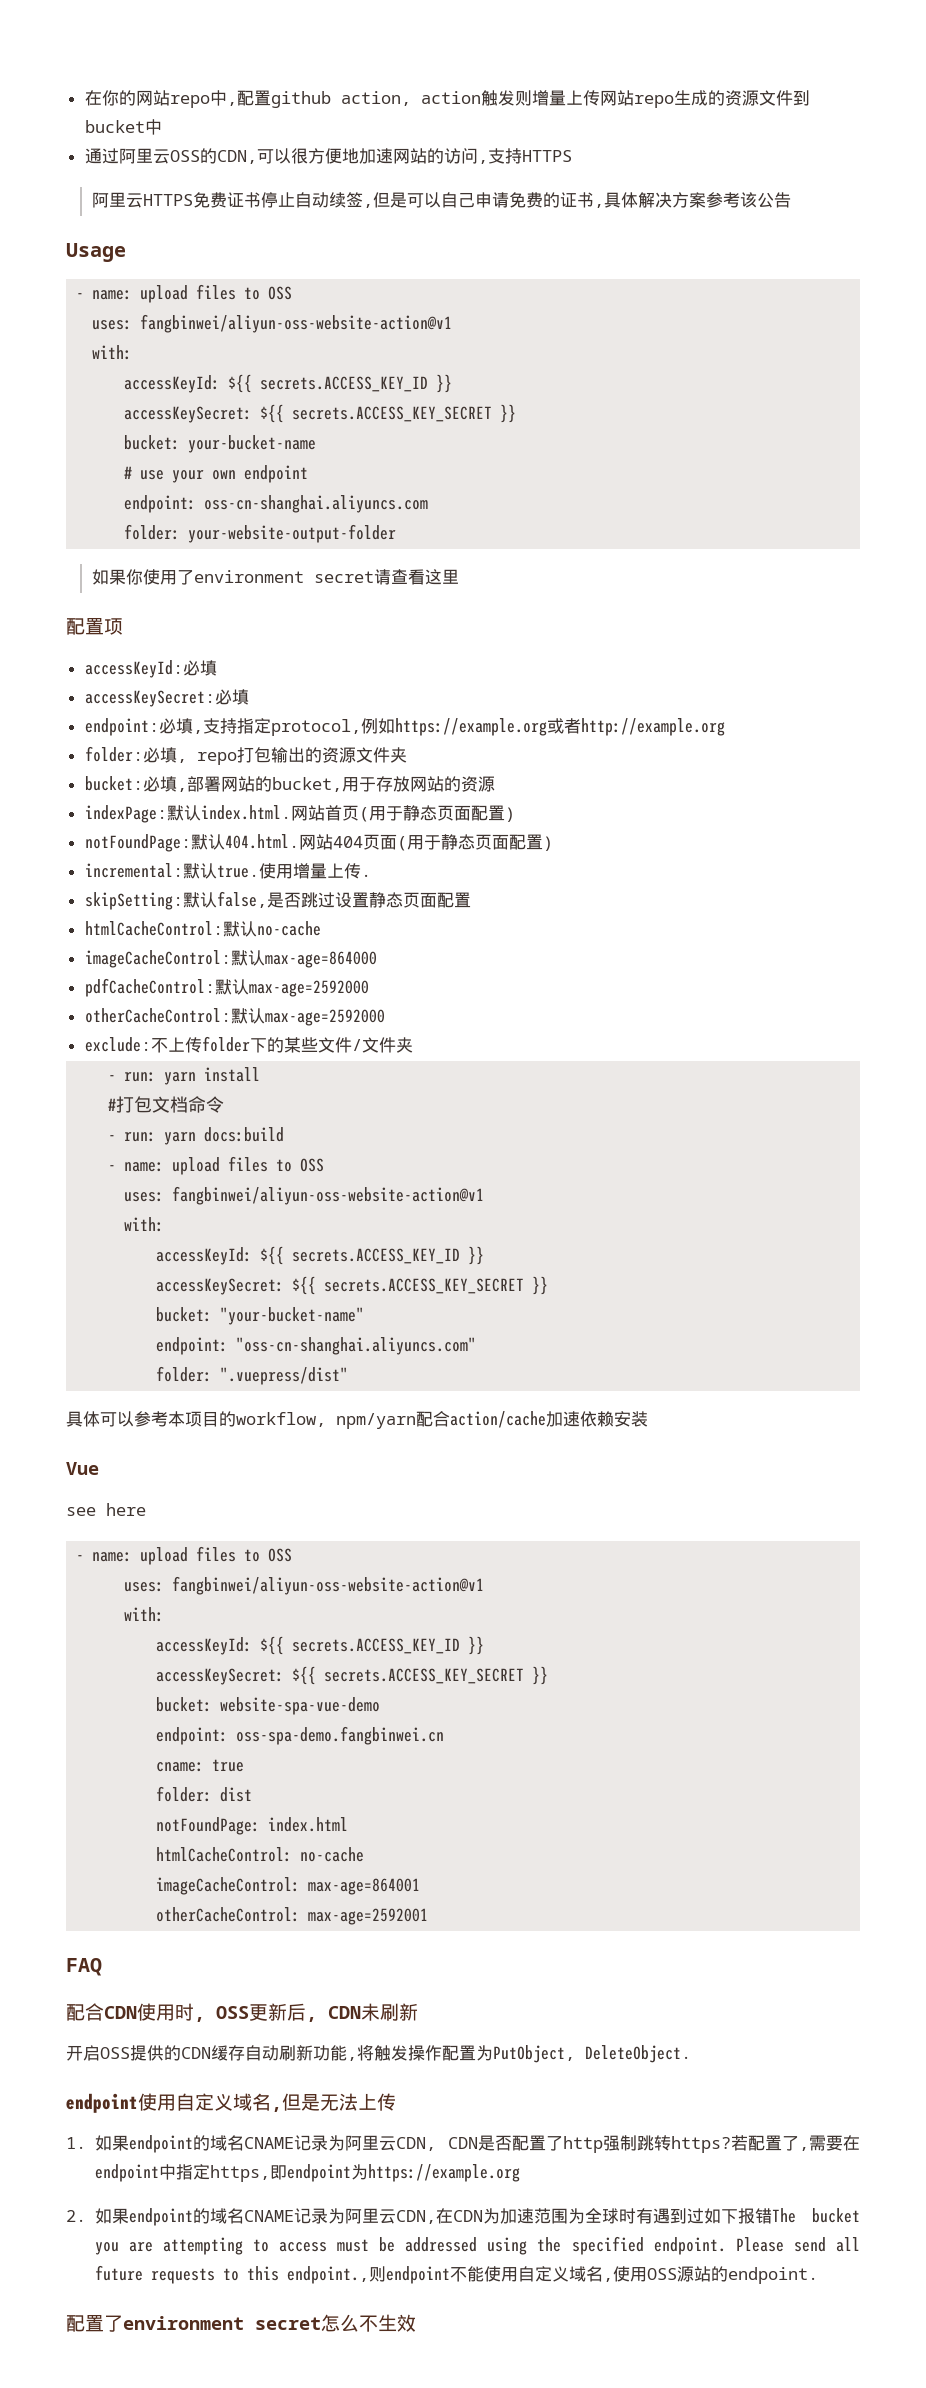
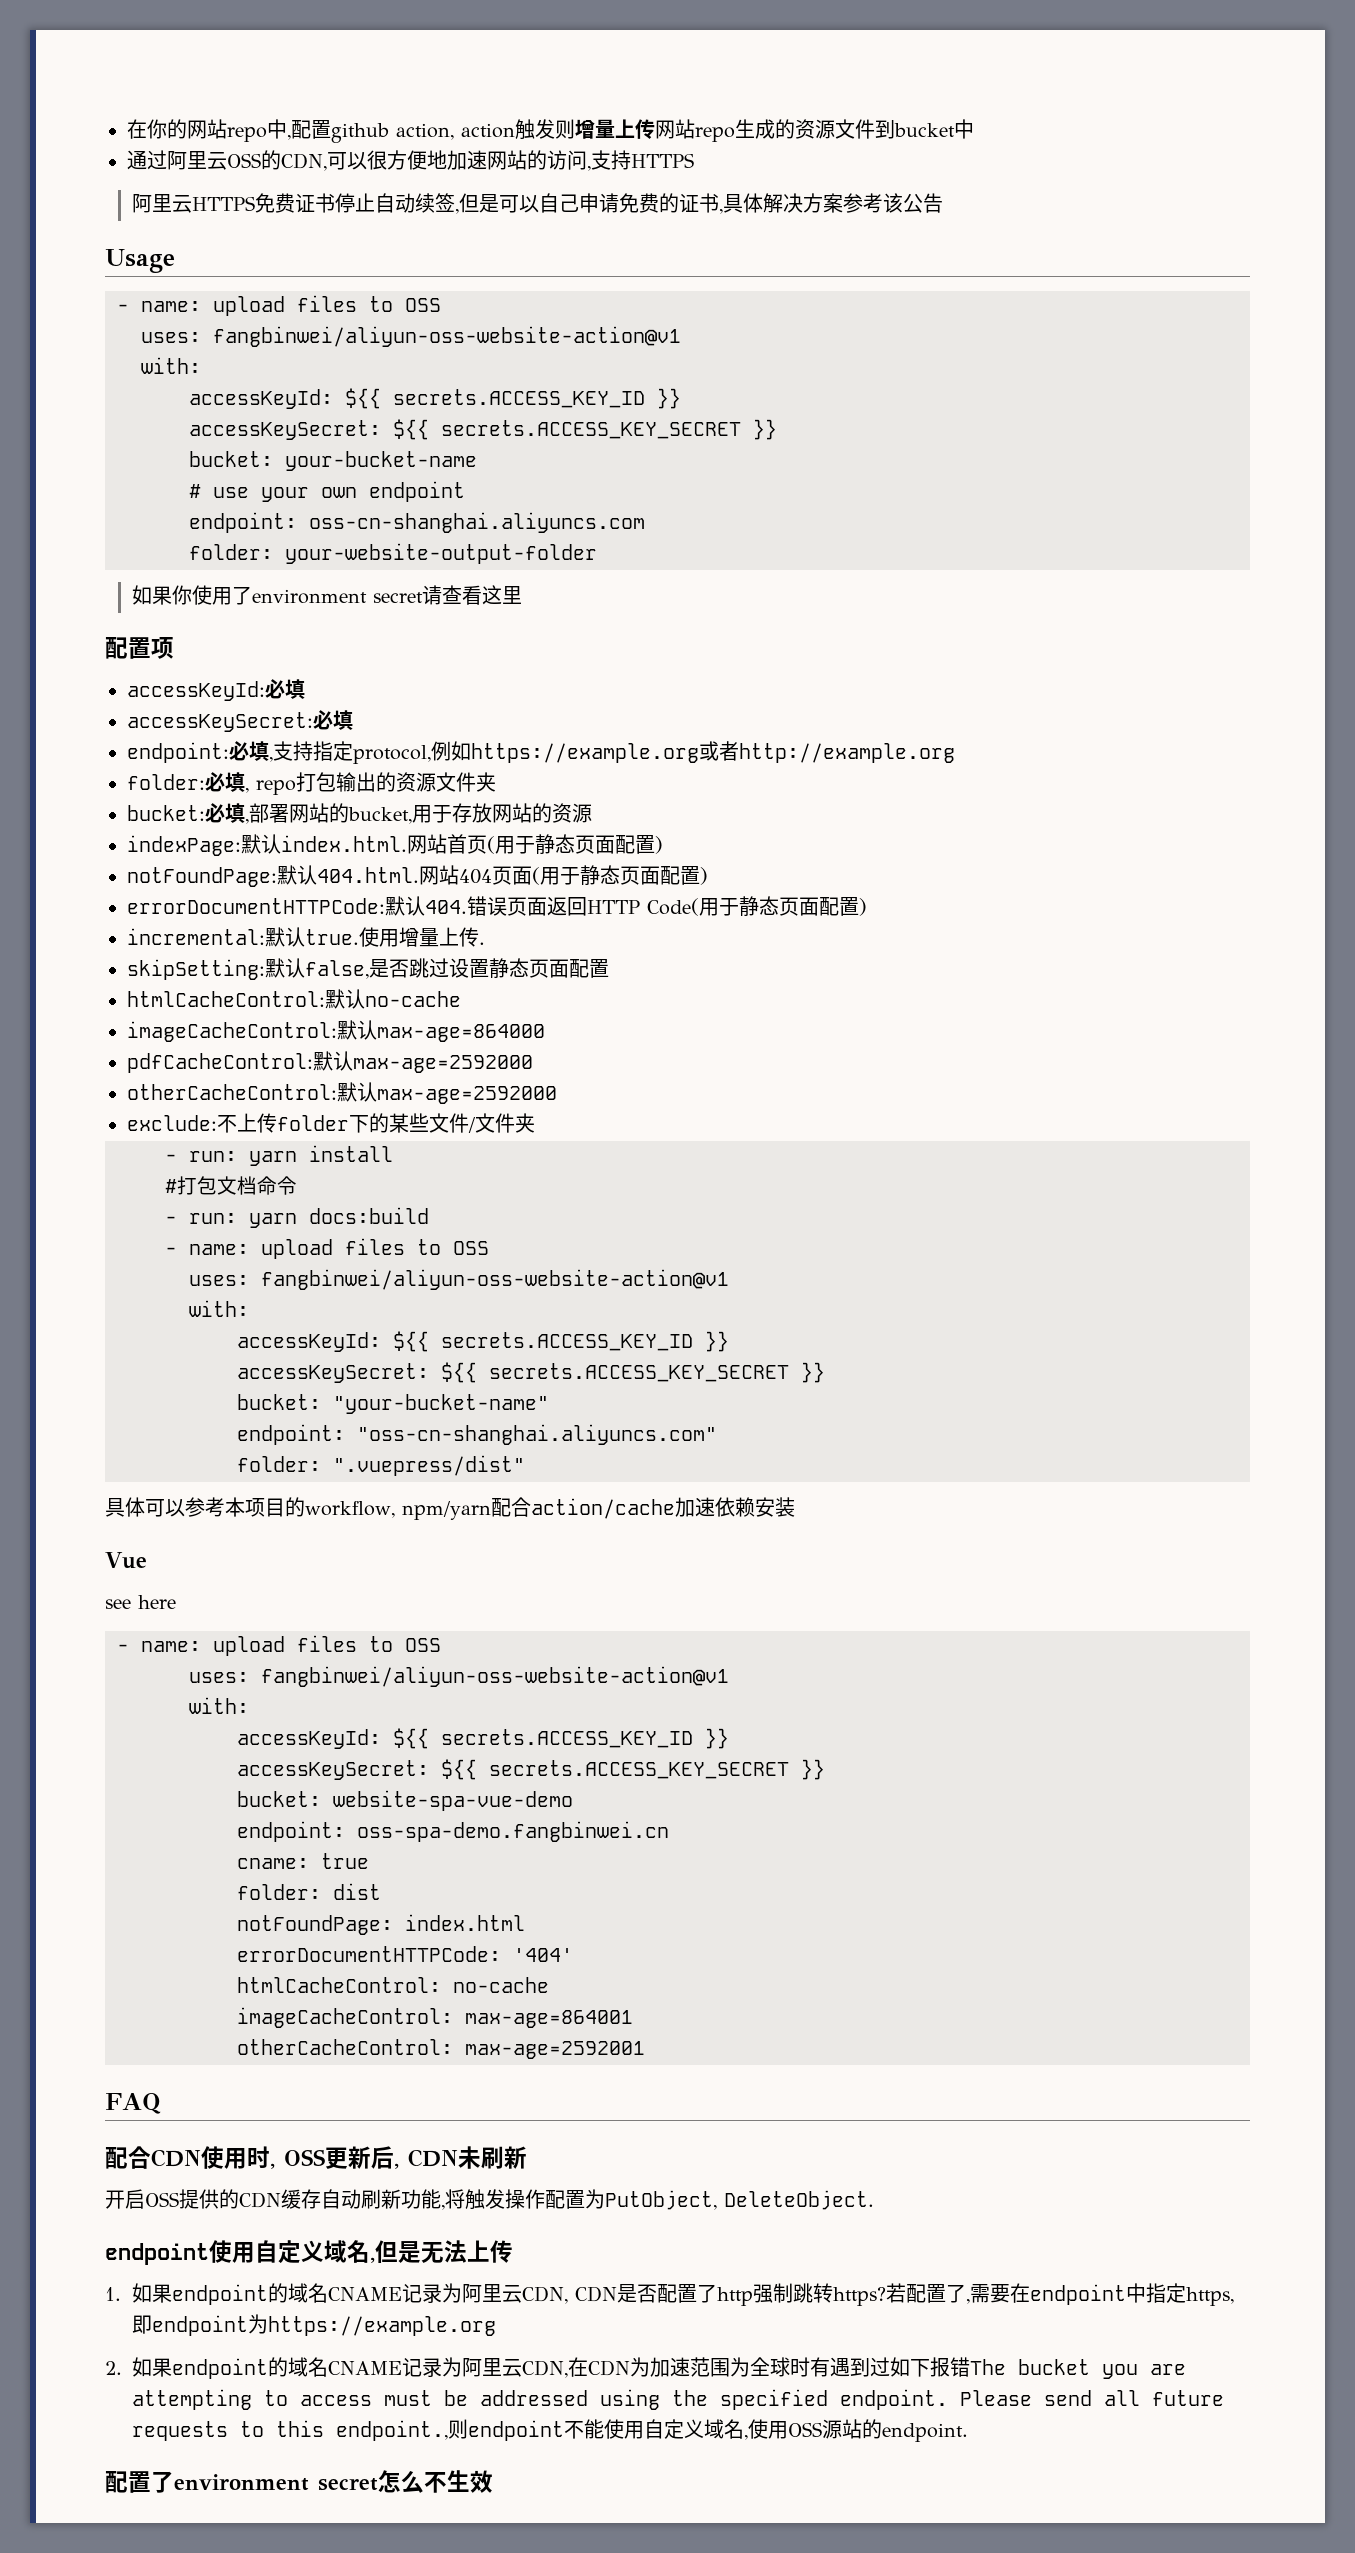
(553, 843) none -> [127,896,867,916] // errorDocumentHTTPCode:默认404.错误页面返回HTTP Code(用于静态页面配置)
(349, 1824) none -> [237,1946,573,1962] // errorDocumentHTTPCode: '404'

